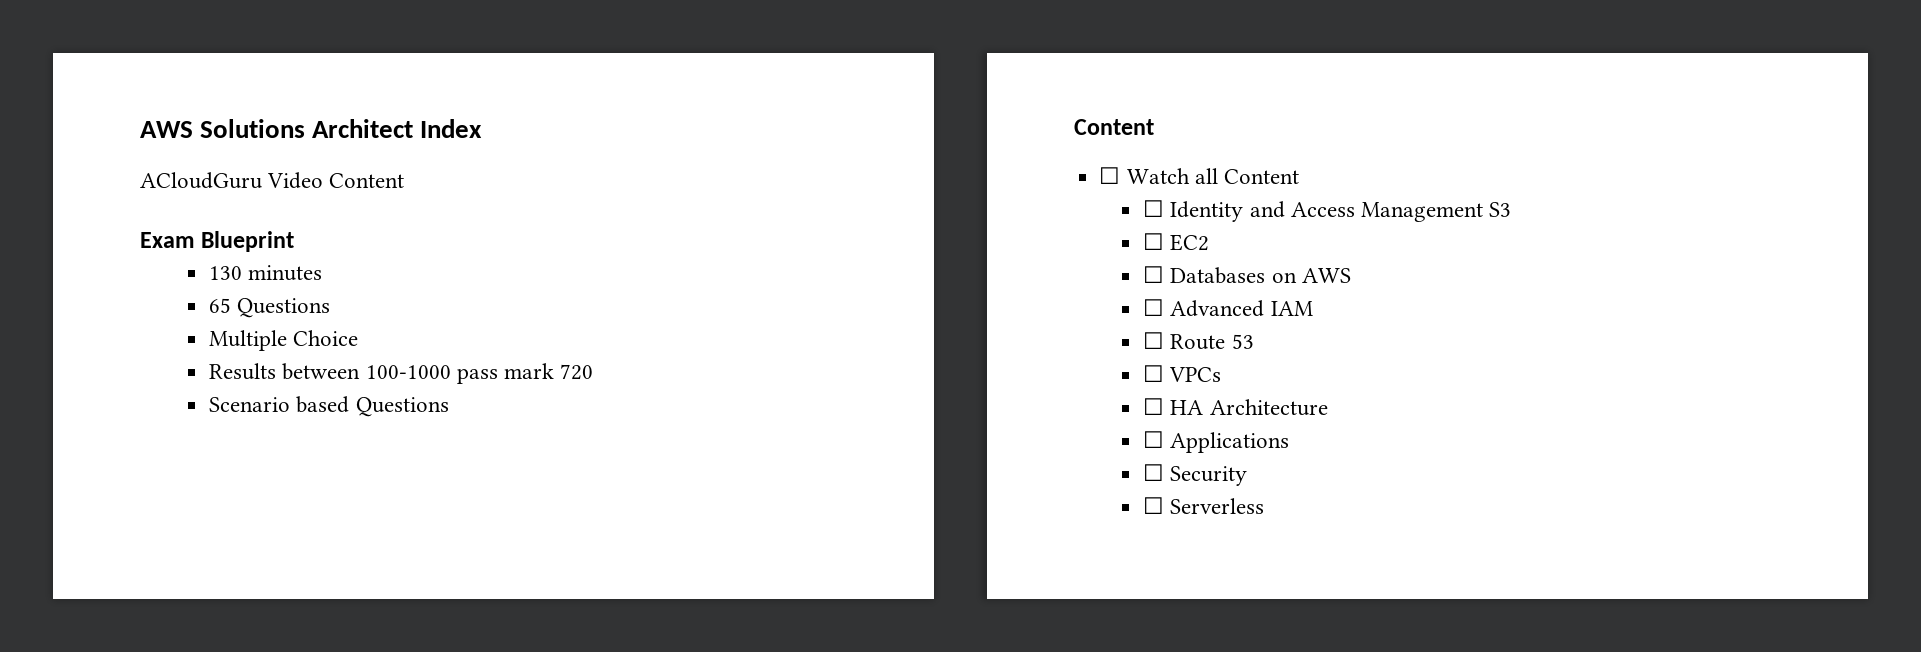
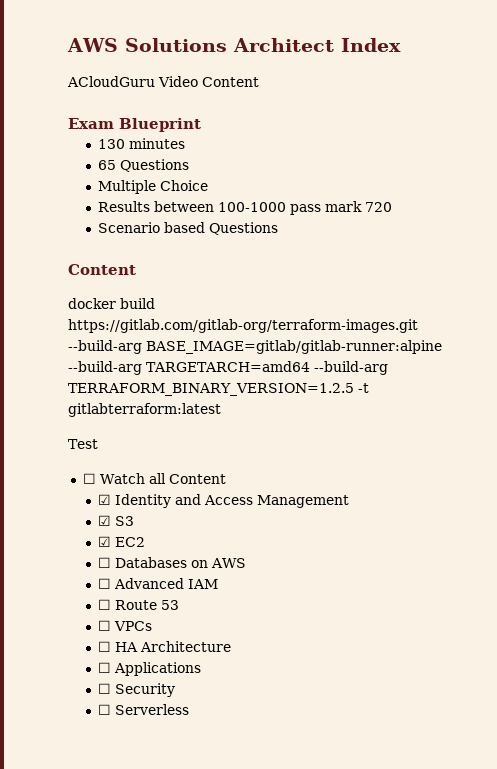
(1154, 127) none -> [68,298,155,309] [68,319,418,333] [68,340,442,354] [68,361,388,375] [68,383,369,396] [68,403,221,417] [68,439,98,449] // docker build https://gitlab.com/gitlab-org/terraform-images.git --build-arg BASE_IMAGE=gitlab/gitlab-runner:alpine --build-arg TARGETARCH=amd64 --build-arg TERRAFORM_BINARY_VERSION=1.2.5 -t gitlabterraform:latest // Test
[1143,200,1165,217] ☐ -> [98,494,112,505] ☑
(1483, 212) none -> [98,515,112,526] // ☑
[1143,233,1165,250] ☐ -> [98,536,112,547] ☑

